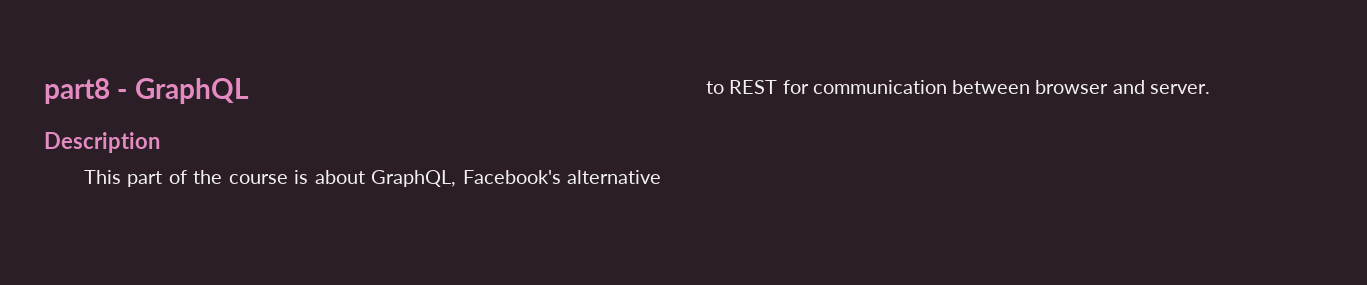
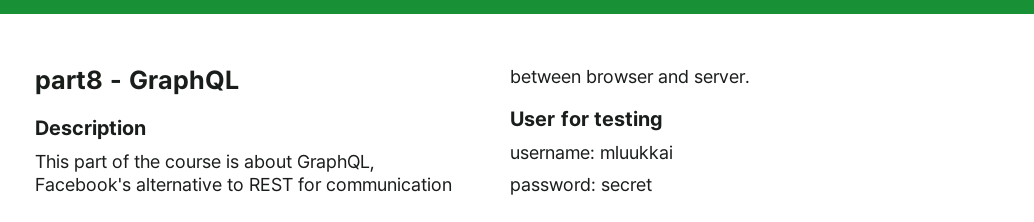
(1210, 89) none -> [510,110,663,131] [510,145,673,160] [510,177,652,195] // User for testing // username: mluukkai // password: secret

